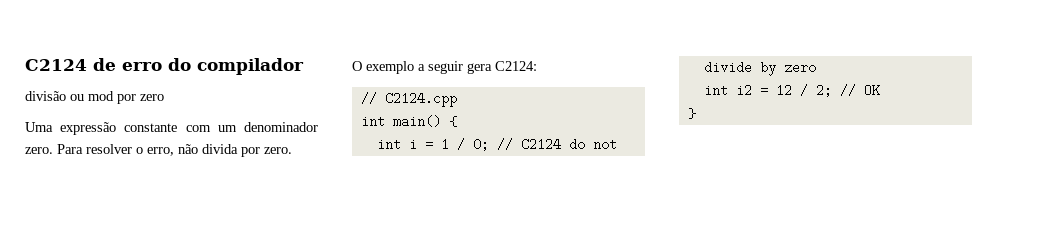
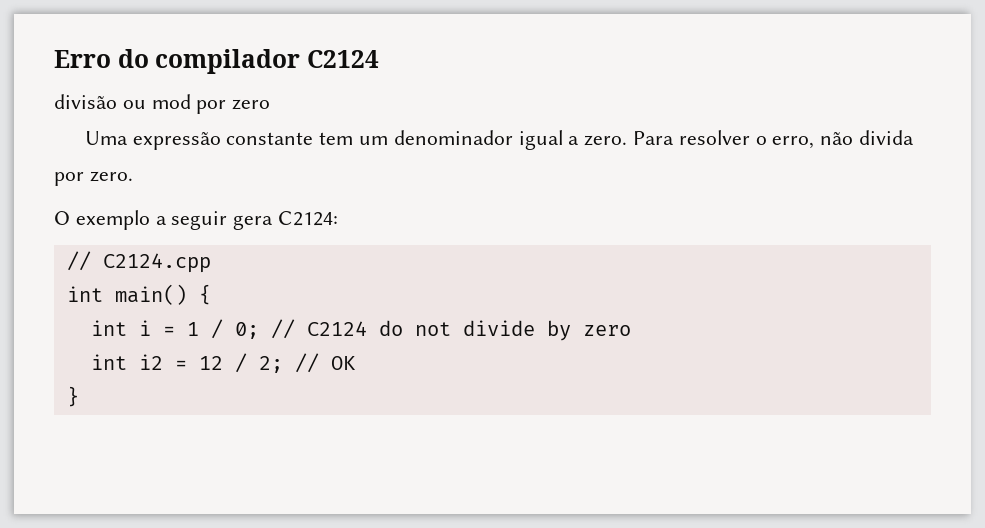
[25,58,162,71] C2124 de erro -> [54,50,111,68] Erro
(304, 66) none -> [306,50,379,68] C2124
[185,125,211,132] com -> [319,132,354,145] tem
(318, 127) none -> [518,130,580,150] igual a

